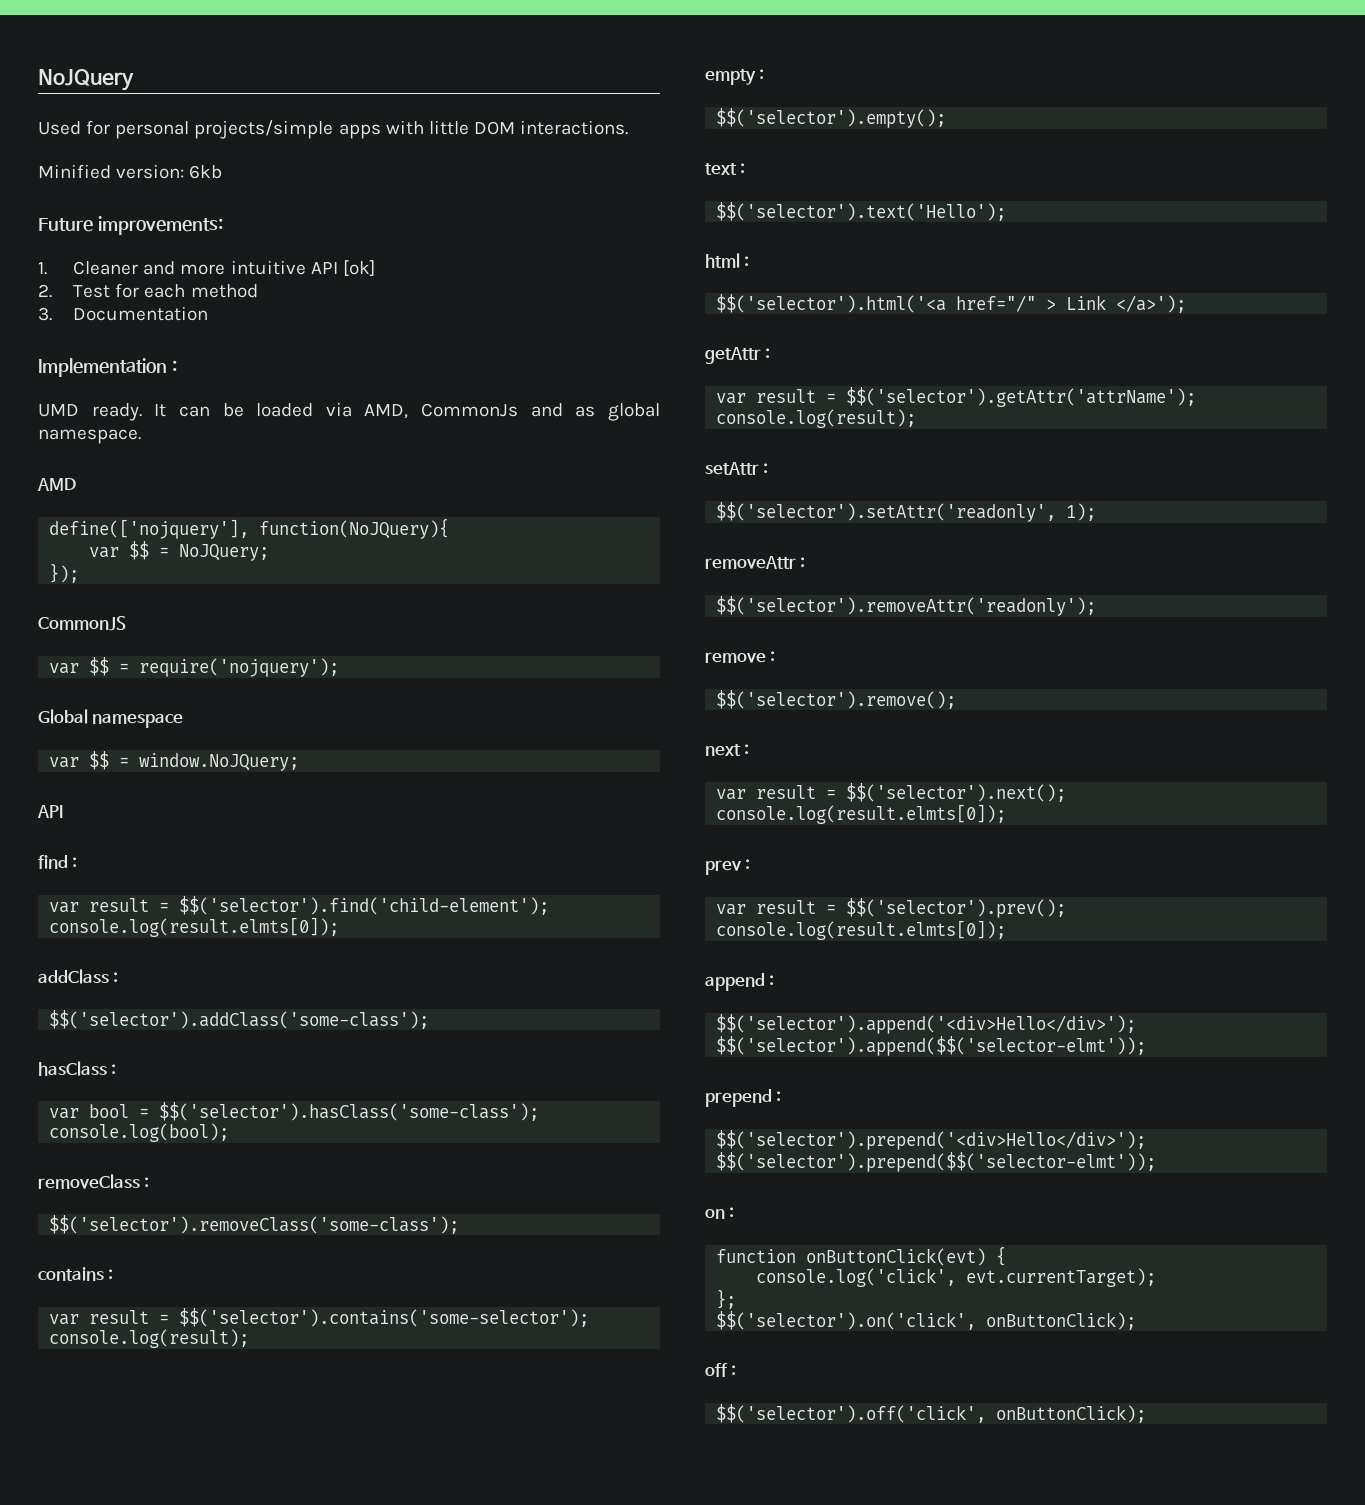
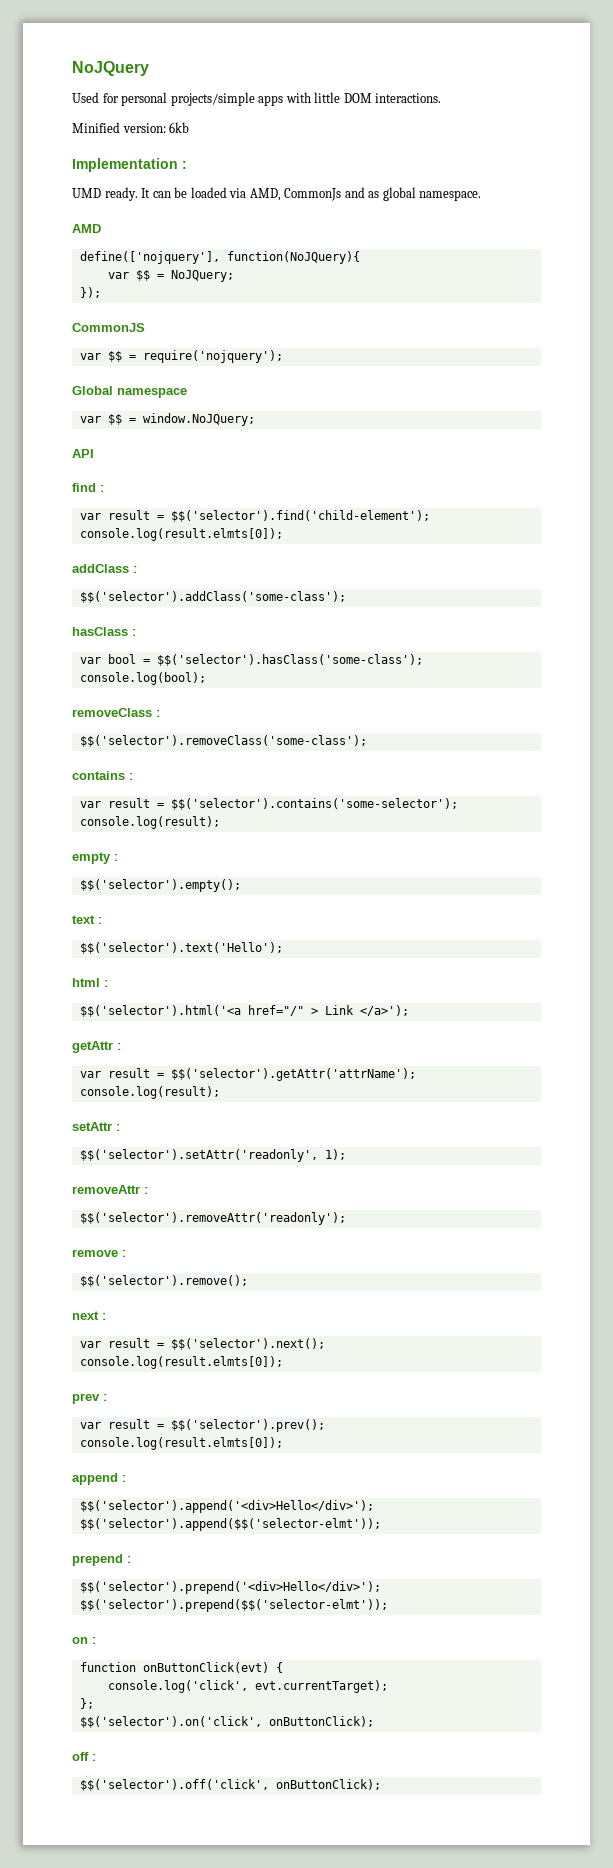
[38,216,223,235] [38,260,375,276] [38,283,258,298] [38,306,209,321] // Future improvements: // 1. Cleaner and more intuitive API [ok] // 2. Test for each method // 3. Documentation -> (190, 127) none

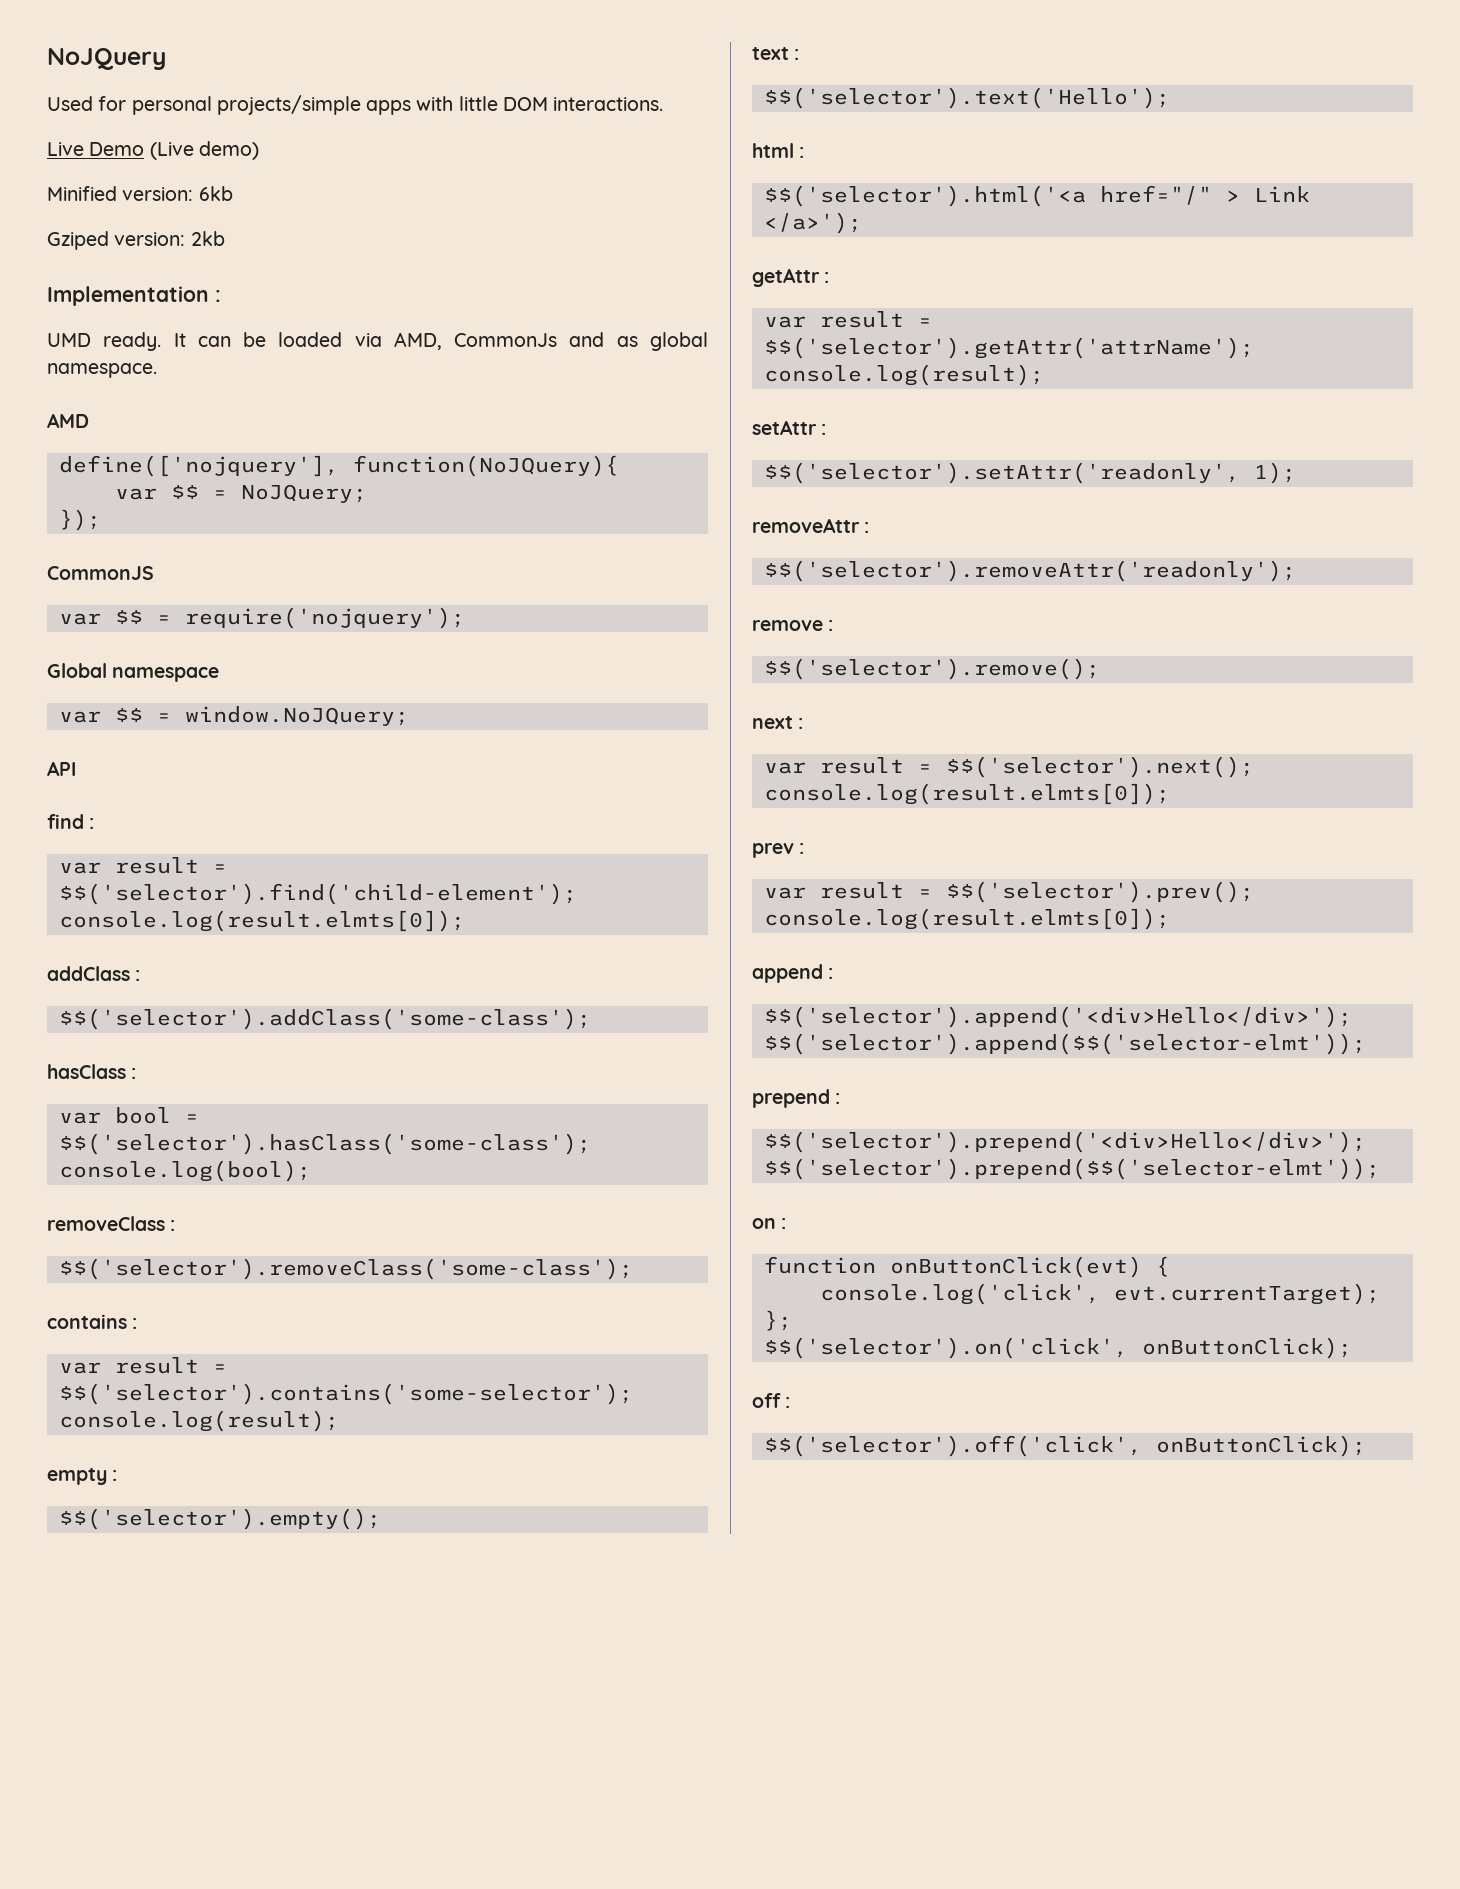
(442, 98) none -> [47,141,259,160] // Live Demo (Live demo)
(190, 127) none -> [47,231,225,250] // Gziped version: 2kb

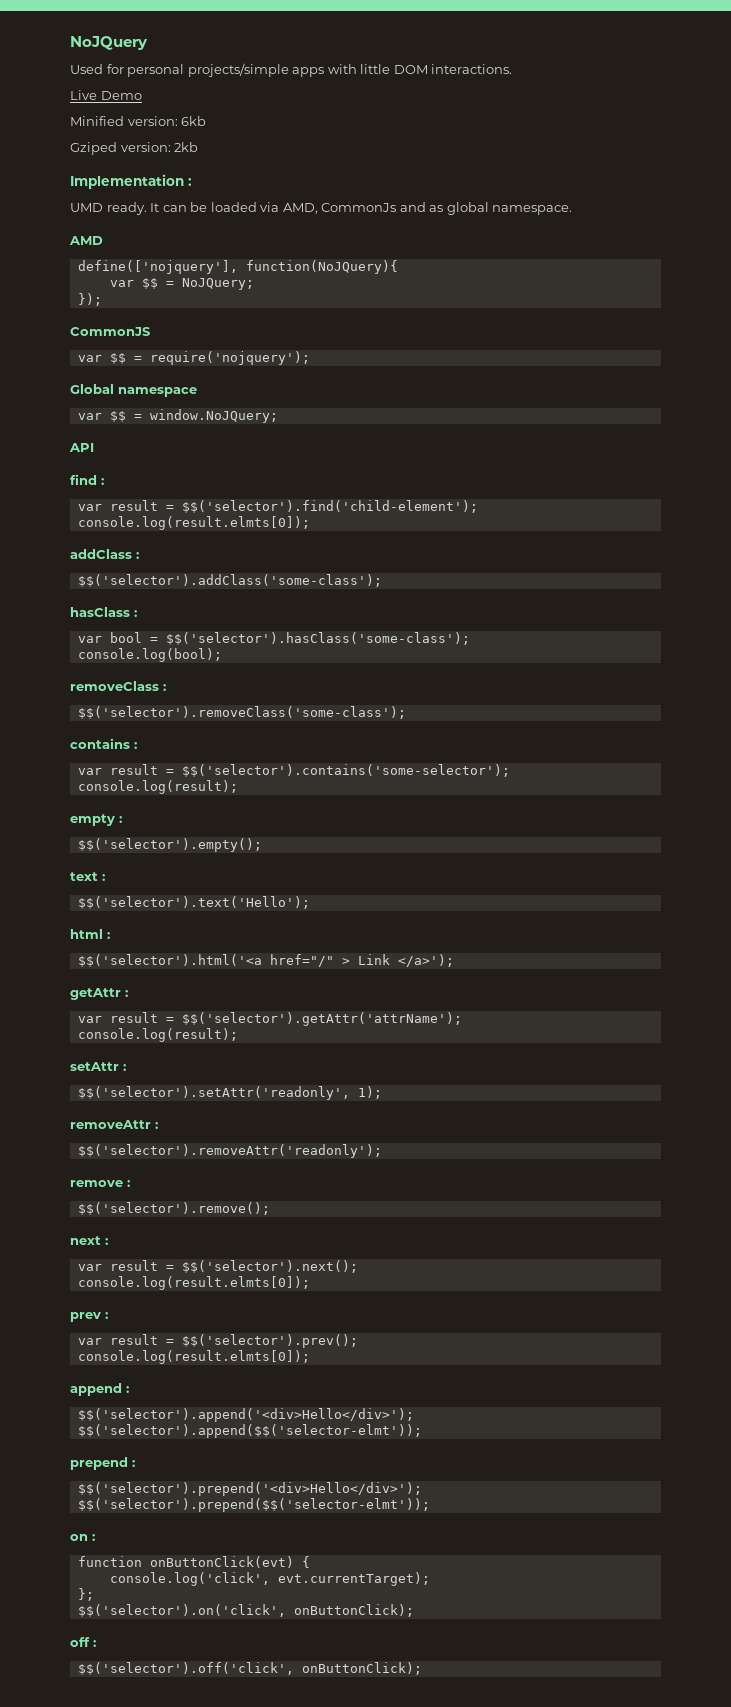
[149,141,259,160] (Live demo) -> (142, 95) none

